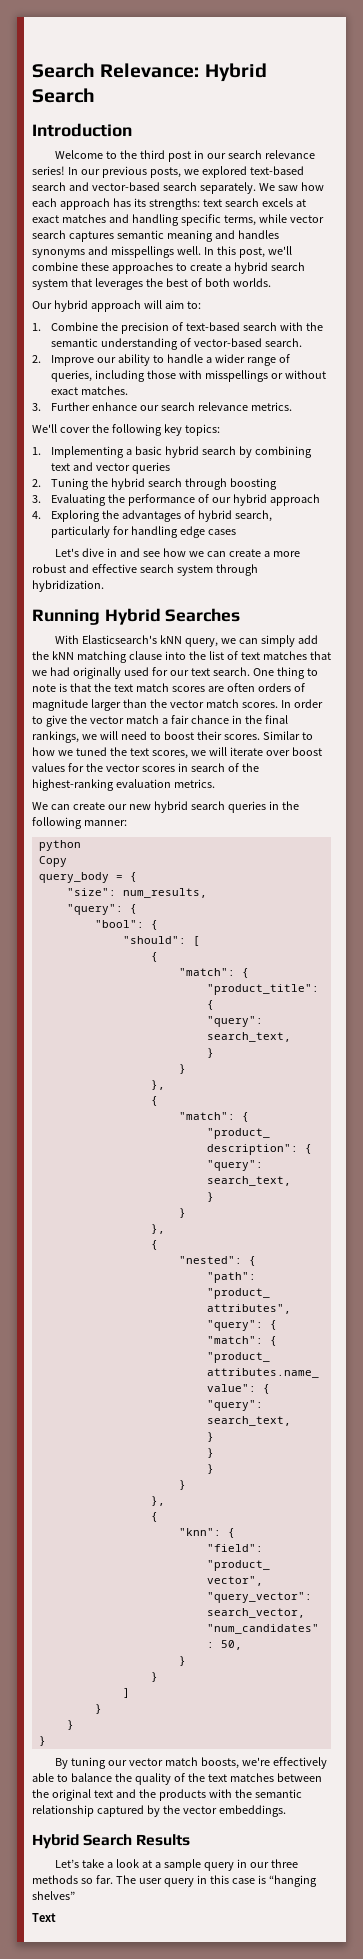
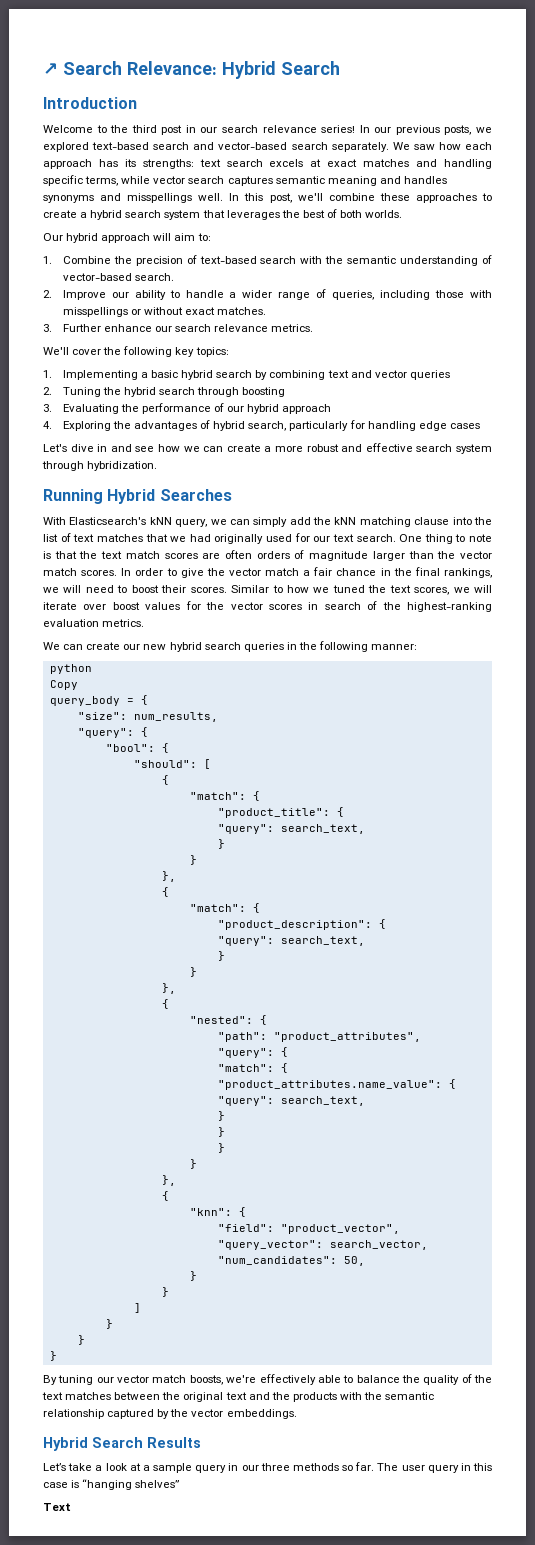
(32, 70) none -> [43,63,58,75] ↗

